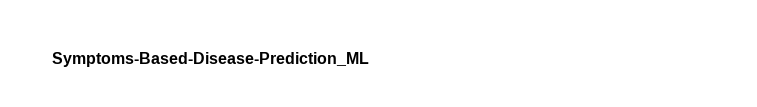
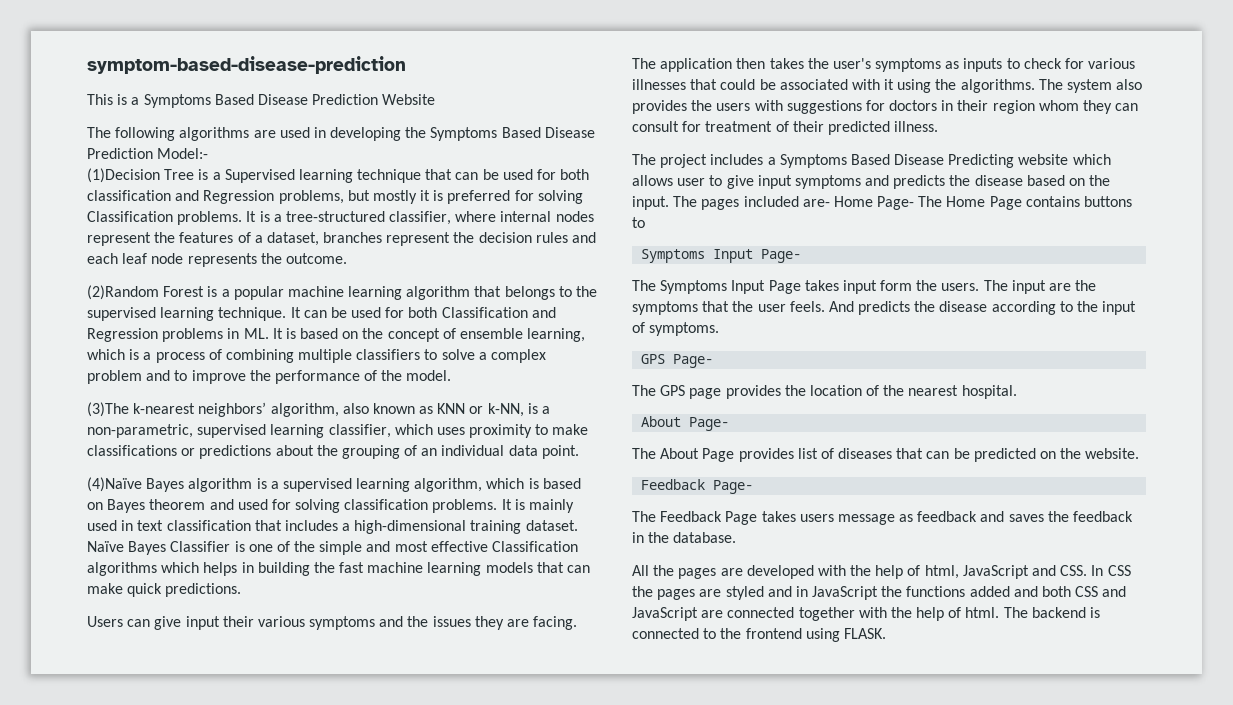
[52,52,369,67] Symptoms-Based-Disease-Prediction_ML -> [87,56,406,74] [87,94,436,108] [87,127,595,141] [87,148,209,159] [87,168,590,183] [87,190,583,204] [87,211,594,225] [87,232,597,246] [87,253,347,267] [87,285,598,300] [87,307,556,321] [87,328,586,342] [87,349,547,363] [87,370,452,384] [87,402,551,417] [87,424,589,438] [87,445,579,459] [87,477,581,492] [87,499,575,513] [87,520,578,534] [87,541,579,555] [87,562,591,576] [87,583,242,597] [87,616,578,630] [632,58,1136,72] [632,79,1143,93] [632,100,1139,114] [632,121,939,135] [632,154,1111,168] [632,175,1111,189] [632,196,1133,210] [632,217,645,228] [641,249,802,263] [632,280,1097,294] [632,301,1137,315] [632,322,720,336] [641,354,714,368] [632,385,1017,399] [641,416,730,431] [632,448,1140,462] [641,479,754,494] [632,511,1134,525] [632,532,737,543] [632,565,1131,579] [632,586,1127,600] [632,607,1101,621] [632,628,886,642] symptom-based-disease-prediction // This is a Symptoms Based Disease Prediction Website // The following algorithms are used in developing the Symptoms Based Disease Prediction Model:- // (1)Decision Tree is a Supervised learning technique that can be used for both classification and Regression problems, but mostly it is preferred for solving Classification problems. It is a tree-structured classifier, where internal nodes represent the features of a dataset, branches represent the decision rules and each leaf node represents the outcome. // (2)Random Forest is a popular machine learning algorithm that belongs to the supervised learning technique. It can be used for both Classification and Regression problems in ML. It is based on the concept of ensemble learning, which is a process of combining multiple classifiers to solve a complex problem and to improve the performance of the model. // (3)The k-nearest neighbors’ algorithm, also known as KNN or k-NN, is a non-parametric, supervised learning classifier, which uses proximity to make classifications or predictions about the grouping of an individual data point. // (4)Naïve Bayes algorithm is a supervised learning algorithm, which is based on Bayes theorem and used for solving classification problems. It is mainly used in text classification that includes a high-dimensional training dataset. Naïve Bayes Classifier is one of the simple and most effective Classification algorithms which helps in building the fast machine learning models that can make quick predictions. // Users can give input their various symptoms and the issues they are facing. The application then takes the user's symptoms as inputs to check for various illnesses that could be associated with it using the algorithms. The system also provides the users with suggestions for doctors in their region whom they can consult for treatment of their predicted illness. // The project includes a Symptoms Based Disease Predicting website which allows user to give input symptoms and predicts the disease based on the input. The pages included are- Home Page- The Home Page contains buttons to // Symptoms Input Page- // The Symptoms Input Page takes input form the users. The input are the symptoms that the user feels. And predicts the disease according to the input of symptoms. // GPS Page- // The GPS page provides the location of the nearest hospital. // About Page- // The About Page provides list of diseases that can be predicted on the website. // Feedback Page- // The Feedback Page takes users message as feedback and saves the feedback in the database. // All the pages are developed with the help of html, JavaScript and CSS. In CSS the pages are styled and in JavaScript the functions added and both CSS and JavaScript are connected together with the help of html. The backend is connected to the frontend using FLASK.

